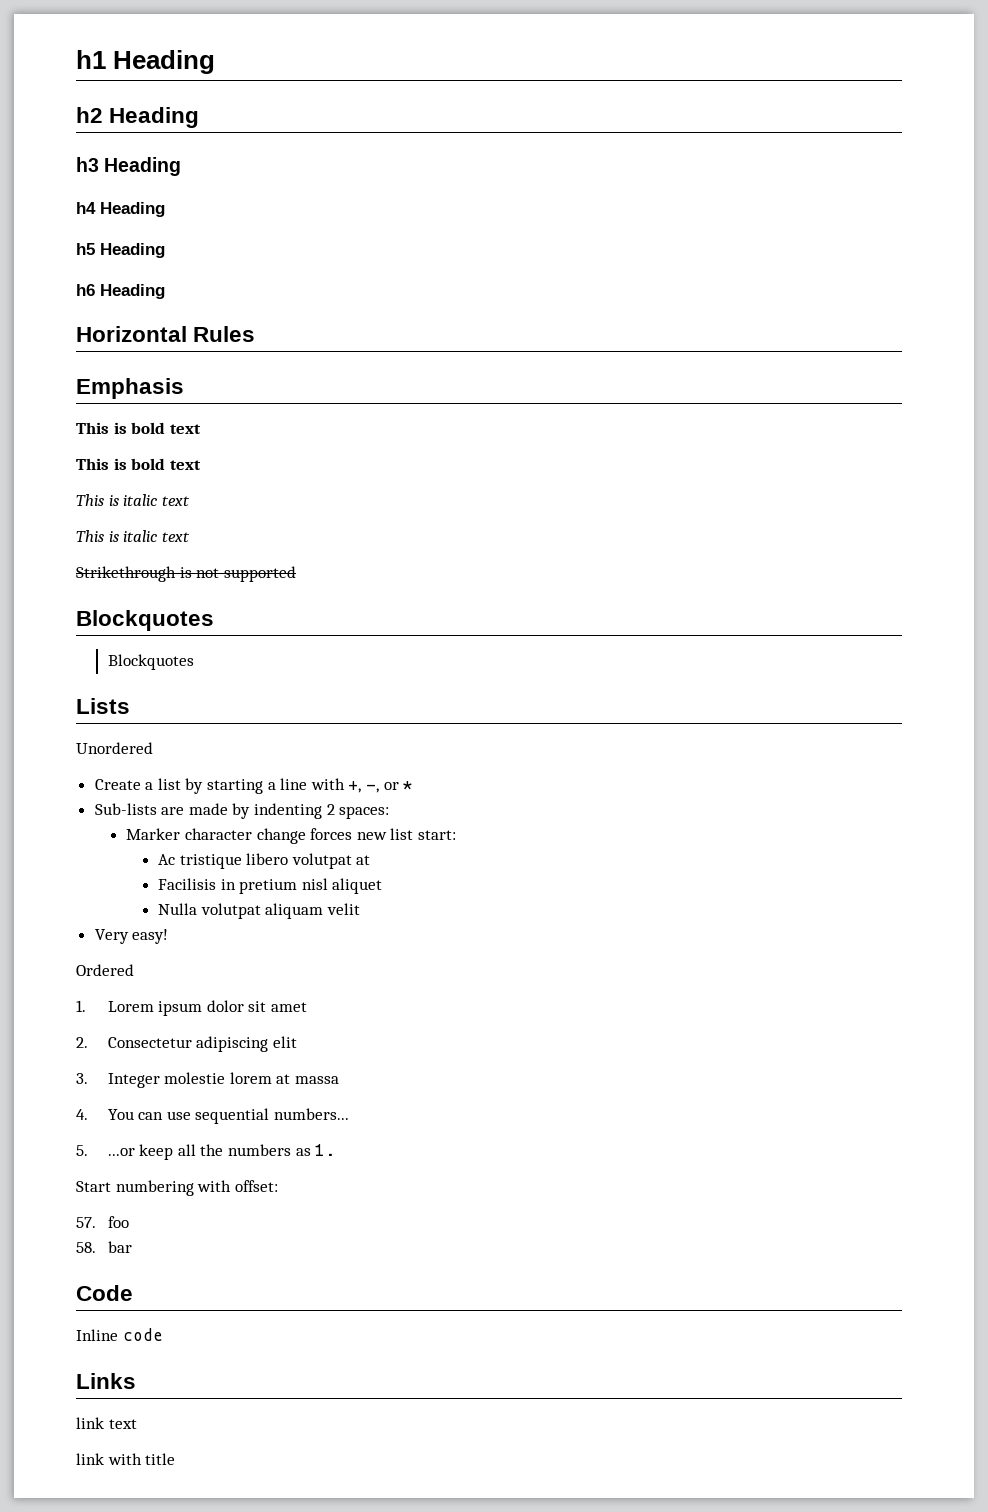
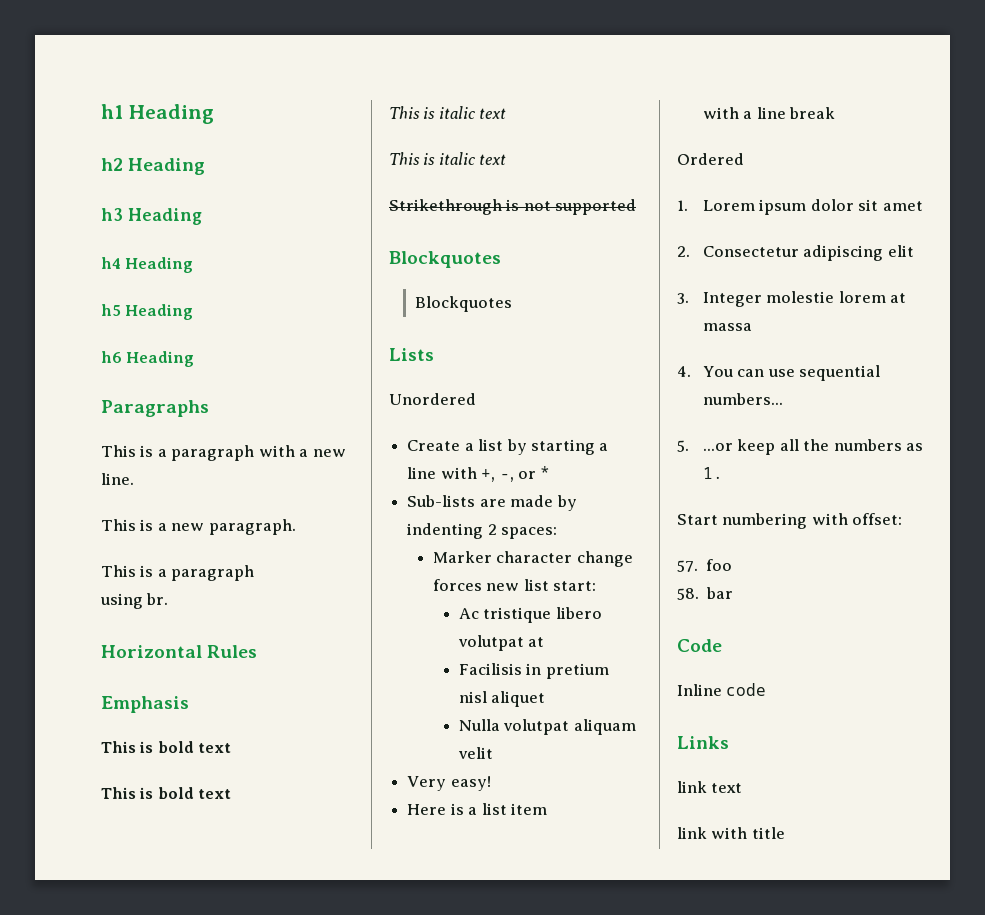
(165, 291) none -> [101,400,209,417] [101,445,346,461] [101,473,134,485] [101,519,296,535] [101,565,255,581] [100,593,169,609] // Paragraphs // This is a paragraph with a new line. // This is a new paragraph. // This is a paragraph // using br.
(169, 936) none -> [407,803,547,815] [702,107,836,119] // Here is a list item // with a line break

